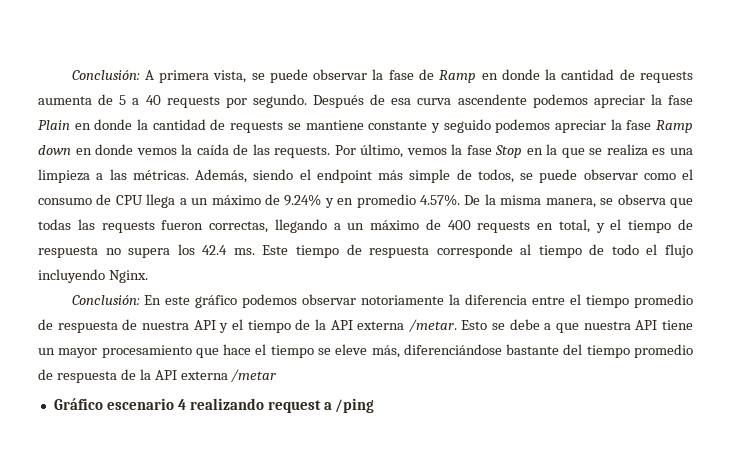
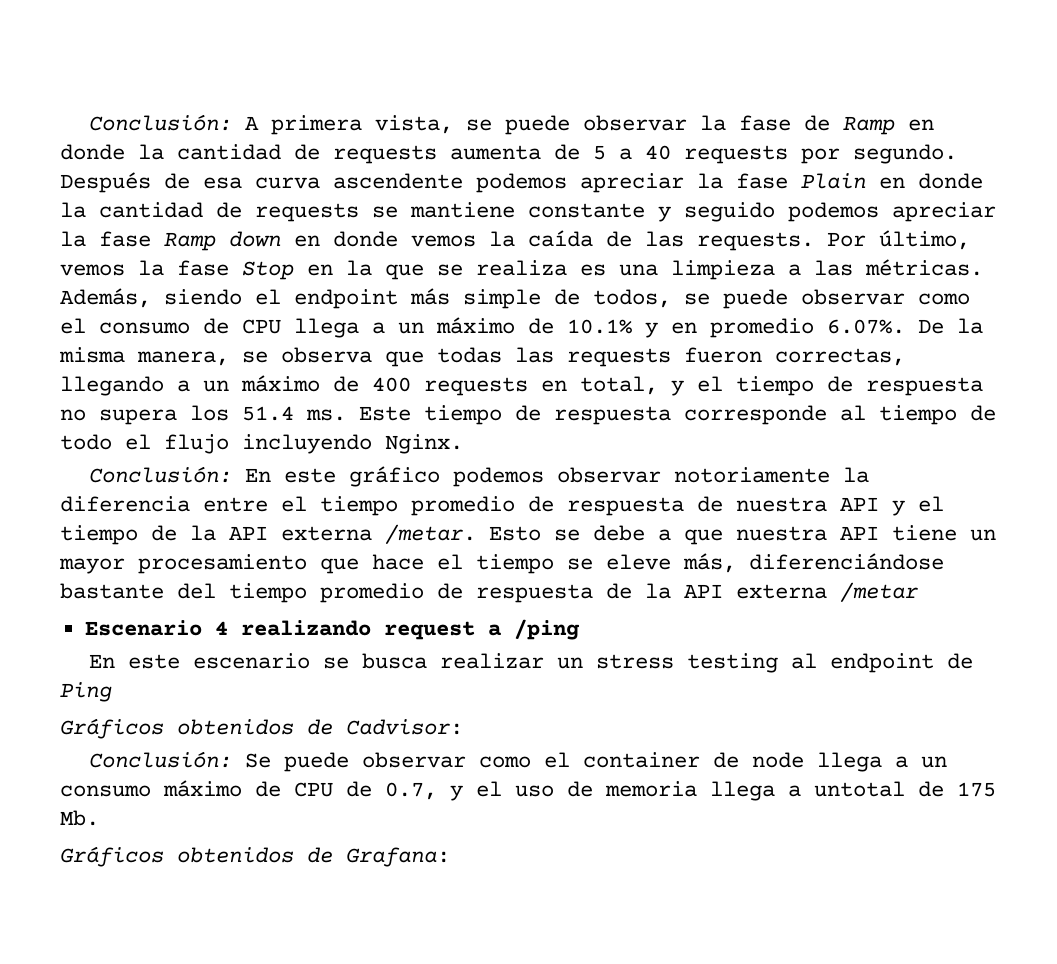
[284,194,322,206] 9.24% -> [567,319,632,334] 10.1%
[420,194,461,206] 4.57%. -> [827,319,905,334] 6.07%.
[202,245,228,255] 42.4 -> [242,406,294,421] 51.4
[53,398,174,410] Gráfico escenario -> [84,620,202,636] Escenario
(375, 405) none -> [89,653,974,673] [60,682,112,702] [60,718,463,739] [89,751,948,772] [60,780,996,801] [60,810,99,826] [60,846,450,867] // En este escenario se busca realizar un stress testing al endpoint de Ping // Gráficos obtenidos de Cadvisor: // Conclusión: Se puede observar como el container de node llega a un consumo máximo de CPU de 0.7, y el uso de memoria llega a untotal de 175 Mb. // Gráficos obtenidos de Grafana:

